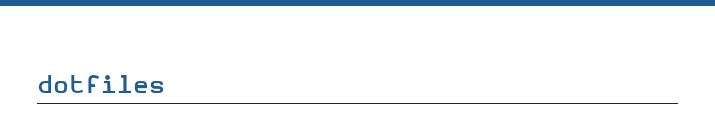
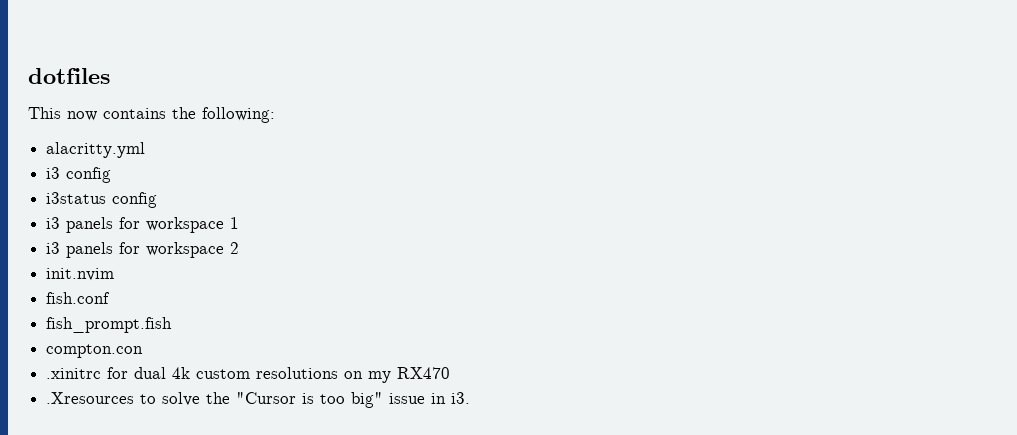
(165, 84) none -> [28,107,275,123] [46,142,146,158] [46,167,112,183] [46,192,158,208] [46,217,240,233] [46,242,240,258] [46,268,115,281] [46,292,111,304] [46,317,173,333] [46,344,144,358] [46,367,451,383] [46,392,471,408] // This now contains the following: // alacritty.yml // i3 config // i3status config // i3 panels for workspace 1 // i3 panels for workspace 2 // init.nvim // fish.conf // fish_prompt.fish // compton.con // .xinitrc for dual 4k custom resolutions on my RX470 // .Xresources to solve the "Cursor is too big" issue in i3.

